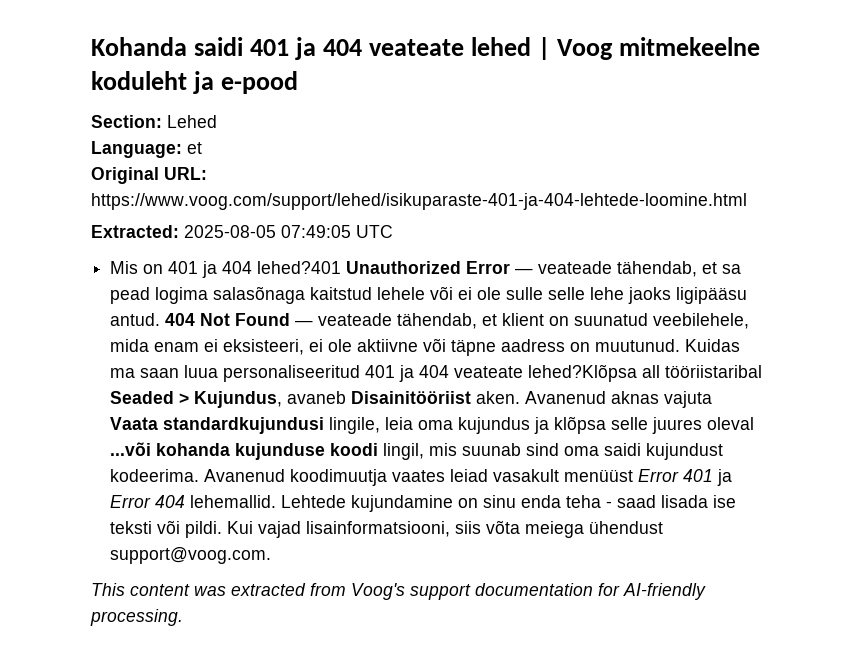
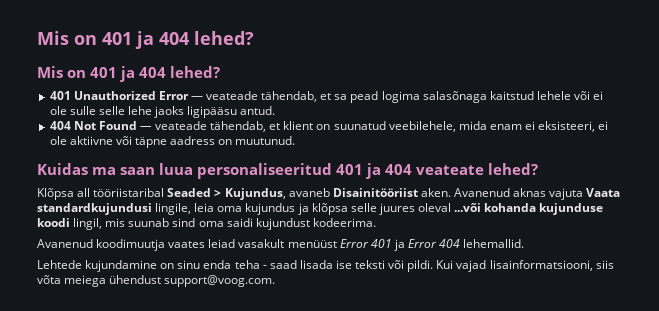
[91,37,761,60] [91,71,299,94] [91,115,217,128] [91,141,202,158] [91,167,207,184] [91,193,747,210] [91,225,393,238] [110,261,342,278] Kohanda saidi 401 ja 404 veateate lehed | Voog mitmekeelne koduleht ja e-pood // Section: Lehed // Language: et // Original URL: https://www.voog.com/support/lehed/isikuparaste-401-ja-404-lehtede-loomine.html // Extracted: 2025-08-05 07:49:05 UTC // Mis on 401 ja 404 lehed?401 -> [37,31,254,49] [37,66,220,82] [49,91,71,100] Mis on 401 ja 404 lehed? // Mis on 401 ja 404 lehed? // 401
(161, 319) none -> (276, 110) //
(681, 345) none -> (296, 140) //
[528,364,638,382] lehed?Klõpsa -> [488,163,538,175] [37,188,74,200] lehed? // Klõpsa
(200, 475) none -> (376, 222) //
(277, 501) none -> (525, 243) //
[91,583,706,600] [90,609,183,626] // This content was extracted from Voog's support documentation for AI-friendly processing. -> (276, 281) none

